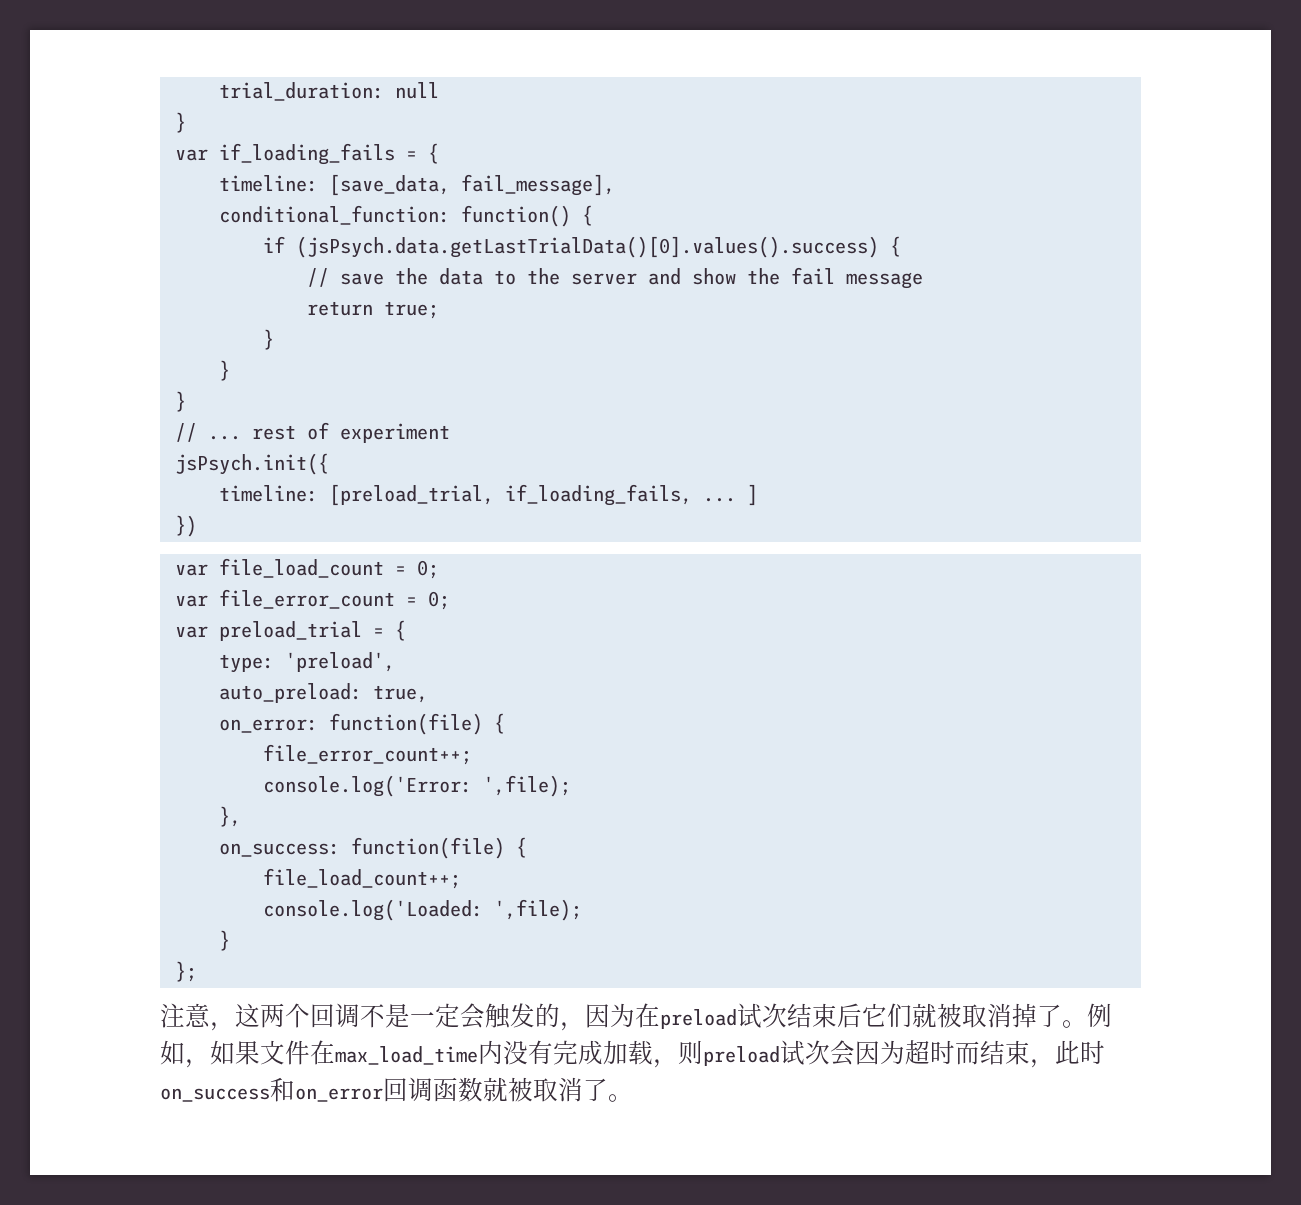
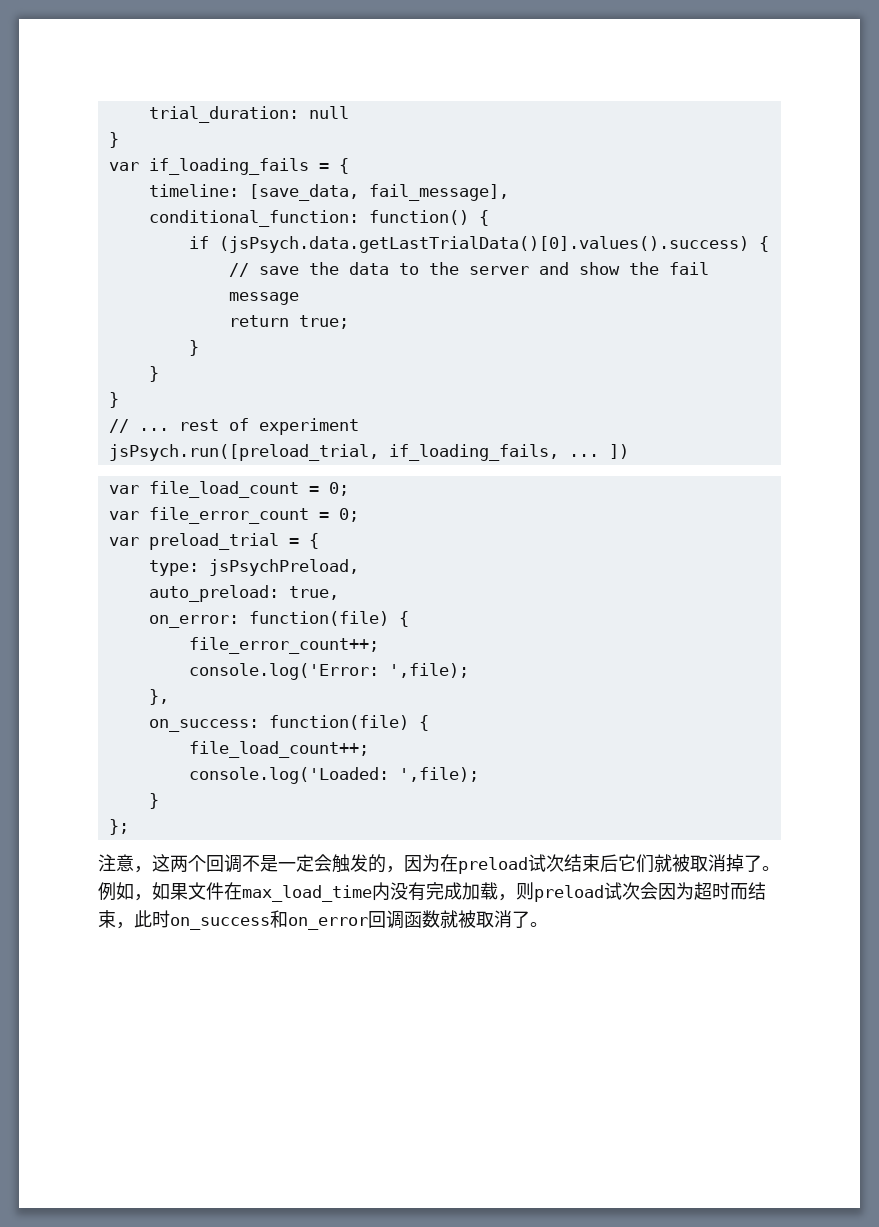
[174,453,329,475] [218,484,758,506] [174,515,197,537] jsPsych.init({ // timeline: [preload_trial, if_loading_fails, ... ] // }) -> [108,444,629,461] jsPsych.run([preload_trial, if_loading_fails, ... ])
[284,652,395,672] 'preload', -> [208,559,359,576] jsPsychPreload,

